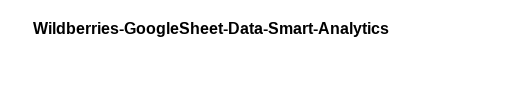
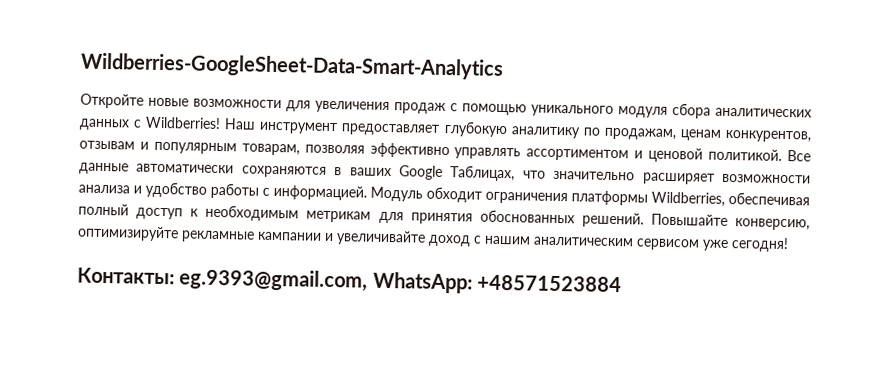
(389, 29) none -> [80,93,812,119] [79,116,811,143] [79,140,811,163] [79,162,811,185] [78,181,810,207] [78,203,811,231] [77,225,789,253] [77,267,622,294] // Откройте новые возможности для увеличения продаж с помощью уникального модуля сбора аналитических данных с Wildberries! Наш инструмент предоставляет глубокую аналитику по продажам, ценам конкурентов, отзывам и популярным товарам, позволяя эффективно управлять ассортиментом и ценовой политикой. Все данные автоматически сохраняются в ваших Google Таблицах, что значительно расширяет возможности анализа и удобство работы с информацией. Модуль обходит ограничения платформы Wildberries, обеспечивая полный доступ к необходимым метрикам для принятия обоснованных решений. Повышайте конверсию, оптимизируйте рекламные кампании и увеличивайте доход с нашим аналитическим сервисом уже сегодня! // Контакты: eg.9393@gmail.com, WhatsApp: +48571523884

